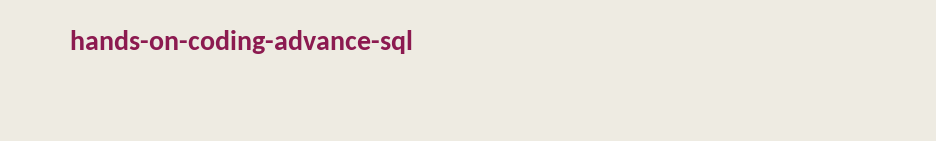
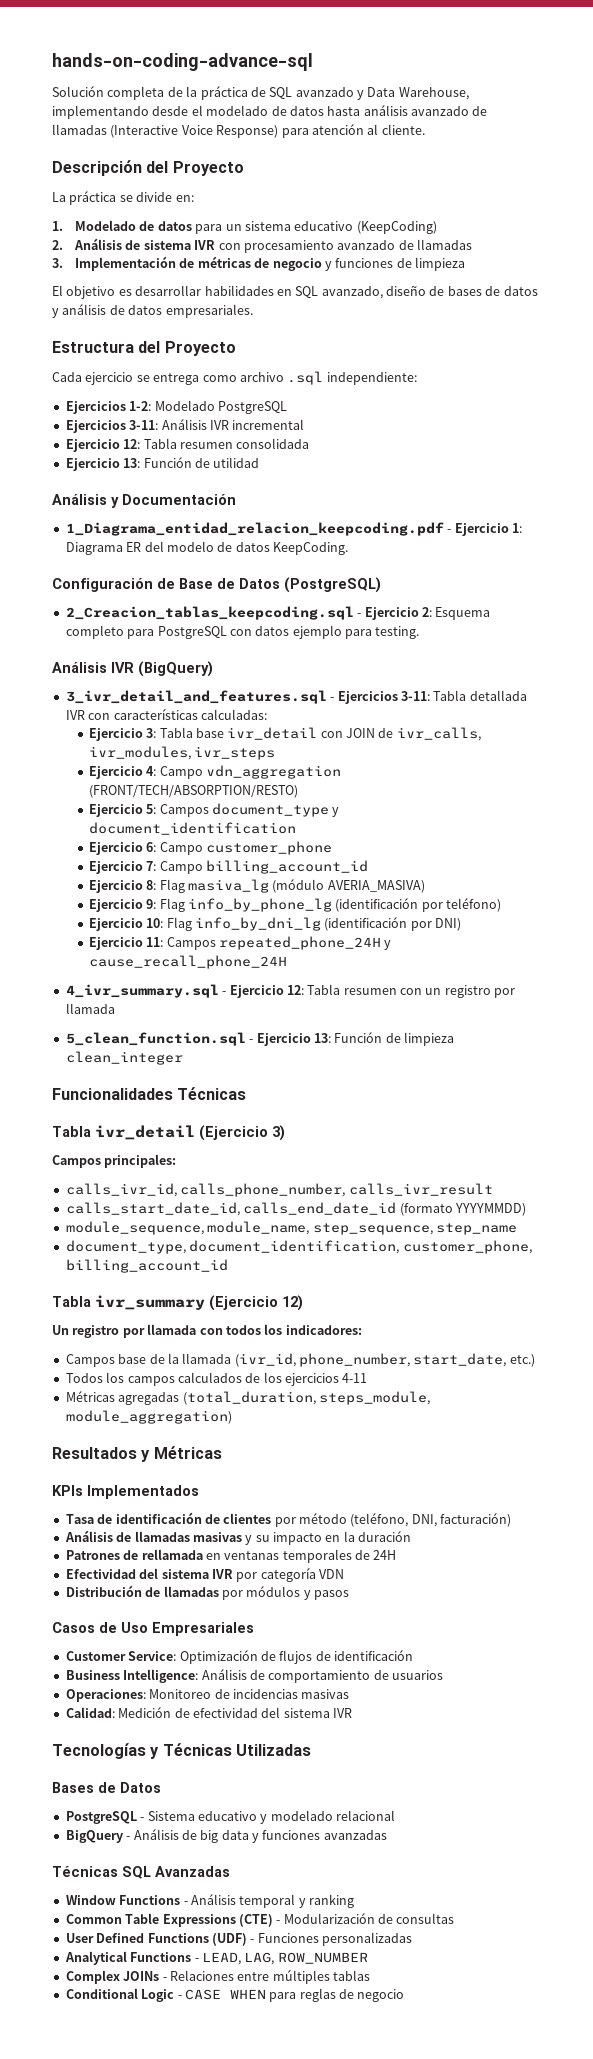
(413, 42) none -> [52,86,469,100] [52,105,488,119] [52,124,425,138] [52,160,244,176] [52,191,194,205] [52,220,437,234] [52,238,473,253] [52,256,466,271] [52,285,538,299] [52,304,253,318] [52,341,236,356] [52,371,417,385] [65,400,287,414] [65,419,305,433] [65,438,310,452] [65,457,260,471] [52,494,236,508] [65,522,522,536] [65,541,348,555] [52,577,381,593] [65,606,491,620] [65,625,420,639] [52,661,213,677] [65,690,527,704] [65,708,267,720] [88,727,481,741] [88,746,276,760] [88,765,341,779] [88,785,298,798] [88,803,340,817] [88,822,296,835] [88,841,332,855] [88,860,368,874] [88,879,425,893] [88,898,502,912] [88,917,462,931] [88,936,392,950] [88,955,287,969] [65,984,516,998] [65,1003,115,1014] [65,1032,454,1046] [65,1051,183,1065] [52,1087,247,1100] [52,1125,285,1141] [52,1154,177,1168] [65,1183,493,1197] [65,1202,526,1216] [65,1221,517,1235] [65,1240,532,1254] [65,1259,228,1273] [52,1295,303,1311] [52,1324,362,1338] [65,1353,535,1367] [65,1372,368,1386] [65,1391,430,1405] [65,1410,232,1424] [52,1446,222,1462] [52,1485,199,1499] [65,1512,512,1527] [64,1530,412,1545] [65,1549,397,1563] [65,1567,344,1582] [65,1585,349,1600] [52,1622,254,1636] [65,1650,413,1664] [65,1669,443,1683] [65,1689,350,1702] [65,1707,352,1718] [52,1743,311,1759] [52,1782,161,1793] [65,1810,395,1824] [65,1829,387,1843] [52,1866,230,1879] [65,1894,354,1908] [65,1913,455,1927] [65,1932,412,1946] [64,1951,368,1965] [65,1969,370,1984] [65,1988,405,2002] // Solución completa de la práctica de SQL avanzado y Data Warehouse, implementando desde el modelado de datos hasta análisis avanzado de llamadas (Interactive Voice Response) para atención al cliente. // Descripción del Proyecto // La práctica se divide en: // 1. Modelado de datos para un sistema educativo (KeepCoding) // 2. Análisis de sistema IVR con procesamiento avanzado de llamadas // 3. Implementación de métricas de negocio y funciones de limpieza // El objetivo es desarrollar habilidades en SQL avanzado, diseño de bases de datos y análisis de datos empresariales. // Estructura del Proyecto // Cada ejercicio se entrega como archivo .sql independiente: // Ejercicios 1-2: Modelado PostgreSQL // Ejercicios 3-11: Análisis IVR incremental // Ejercicio 12: Tabla resumen consolidada // Ejercicio 13: Función de utilidad // Análisis y Documentación // 1_Diagrama_entidad_relacion_keepcoding.pdf - Ejercicio 1: Diagrama ER del modelo de datos KeepCoding. // Configuración de Base de Datos (PostgreSQL) // 2_Creacion_tablas_keepcoding.sql - Ejercicio 2: Esquema completo para PostgreSQL con datos ejemplo para testing. // Análisis IVR (BigQuery) // 3_ivr_detail_and_features.sql - Ejercicios 3-11: Tabla detallada IVR con características calculadas: // Ejercicio 3: Tabla base ivr_detail con JOIN de ivr_calls, ivr_modules, ivr_steps // Ejercicio 4: Campo vdn_aggregation (FRONT/TECH/ABSORPTION/RESTO) // Ejercicio 5: Campos document_type y document_identification // Ejercicio 6: Campo customer_phone // Ejercicio 7: Campo billing_account_id // Ejercicio 8: Flag masiva_lg (módulo AVERIA_MASIVA) // Ejercicio 9: Flag info_by_phone_lg (identificación por teléfono) // Ejercicio 10: Flag info_by_dni_lg (identificación por DNI) // Ejercicio 11: Campos repeated_phone_24H y cause_recall_phone_24H // 4_ivr_summary.sql - Ejercicio 12: Tabla resumen con un registro por llamada // 5_clean_function.sql - Ejercicio 13: Función de limpieza clean_integer // Funcionalidades Técnicas // Tabla ivr_detail (Ejercicio 3) // Campos principales: // calls_ivr_id, calls_phone_number, calls_ivr_result // calls_start_date_id, calls_end_date_id (formato YYYYMMDD) // module_sequence, module_name, step_sequence, step_name // document_type, document_identification, customer_phone, billing_account_id // Tabla ivr_summary (Ejercicio 12) // Un registro por llamada con todos los indicadores: // Campos base de la llamada (ivr_id, phone_number, start_date, etc.) // Todos los campos calculados de los ejercicios 4-11 // Métricas agregadas (total_duration, steps_module, module_aggregation) // Resultados y Métricas // KPIs Implementados // Tasa de identificación de clientes por método (teléfono, DNI, facturación) // Análisis de llamadas masivas y su impacto en la duración // Patrones de rellamada en ventanas temporales de 24H // Efectividad del sistema IVR por categoría VDN // Distribución de llamadas por módulos y pasos // Casos de Uso Empresariales // Customer Service: Optimización de flujos de identificación // Business Intelligence: Análisis de comportamiento de usuarios // Operaciones: Monitoreo de incidencias masivas // Calidad: Medición de efectividad del sistema IVR // Tecnologías y Técnicas Utilizadas // Bases de Datos // PostgreSQL - Sistema educativo y modelado relacional // BigQuery - Análisis de big data y funciones avanzadas // Técnicas SQL Avanzadas // Window Functions - Análisis temporal y ranking // Common Table Expressions (CTE) - Modularización de consultas // User Defined Functions (UDF) - Funciones personalizadas // Analytical Functions - LEAD, LAG, ROW_NUMBER // Complex JOINs - Relaciones entre múltiples tablas // Conditional Logic - CASE WHEN para reglas de negocio

